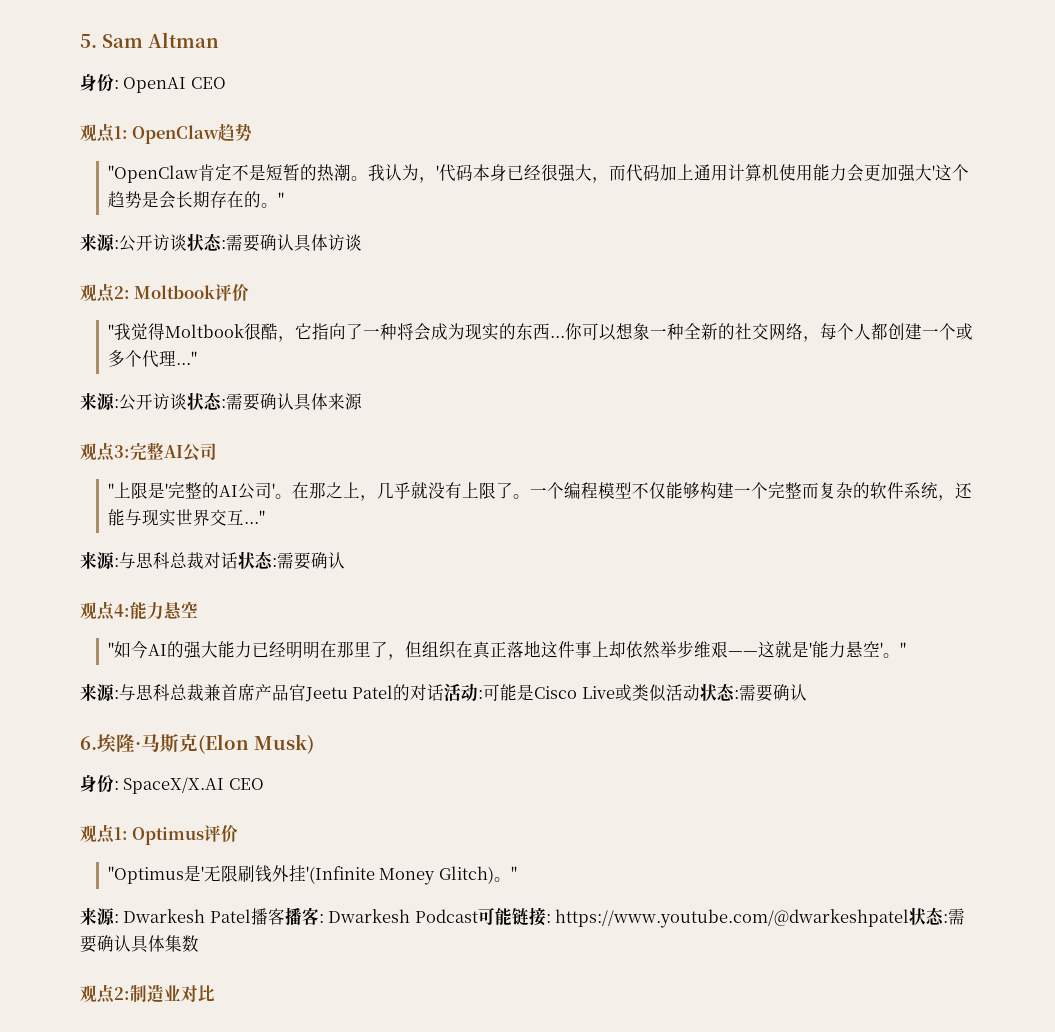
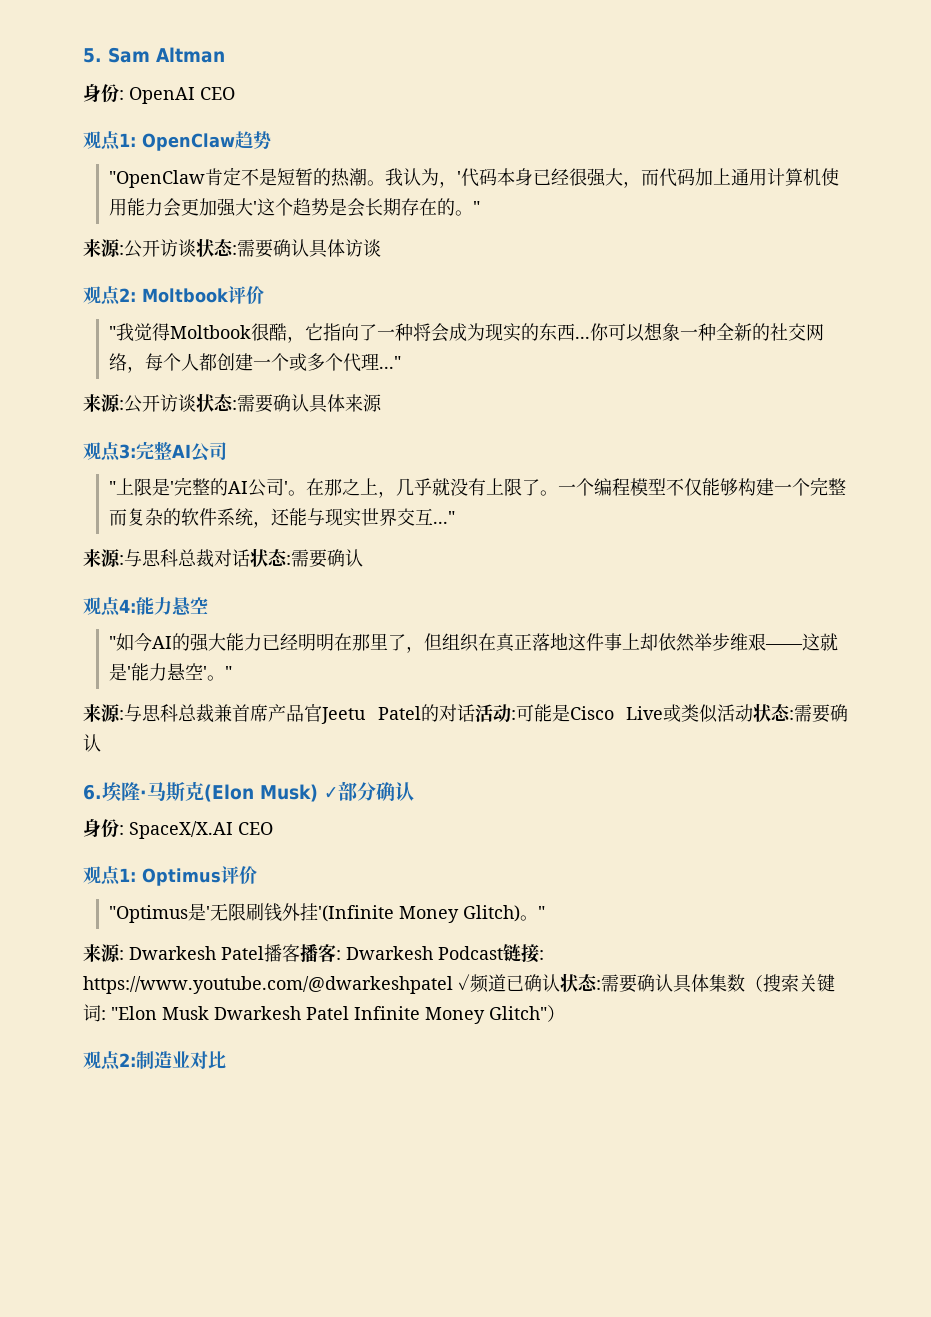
(314, 744) none -> [324,781,414,801] ✓部分确认
[477,908,512,925] 可能 -> (503, 953) none
(910, 918) none -> [458,974,560,993] ✓频道已确认
(199, 943) none -> [745,974,835,992] [83,1004,565,1024] （搜索关键词: "Elon Musk Dwarkesh Patel Infinite Money Glitch"）

